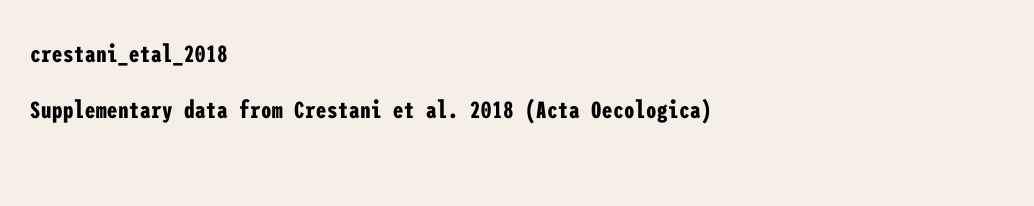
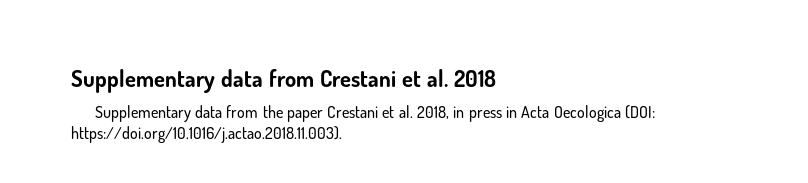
[30,43,228,66] crestani_etal_2018 // -> (71, 81) none
[525,98,712,124] (Acta Oecologica) -> [94,105,656,122] [71,126,342,143] // Supplementary data from the paper Crestani et al. 2018, in press in Acta Oecologica (DOI: https://doi.org/10.1016/j.actao.2018.11.003).

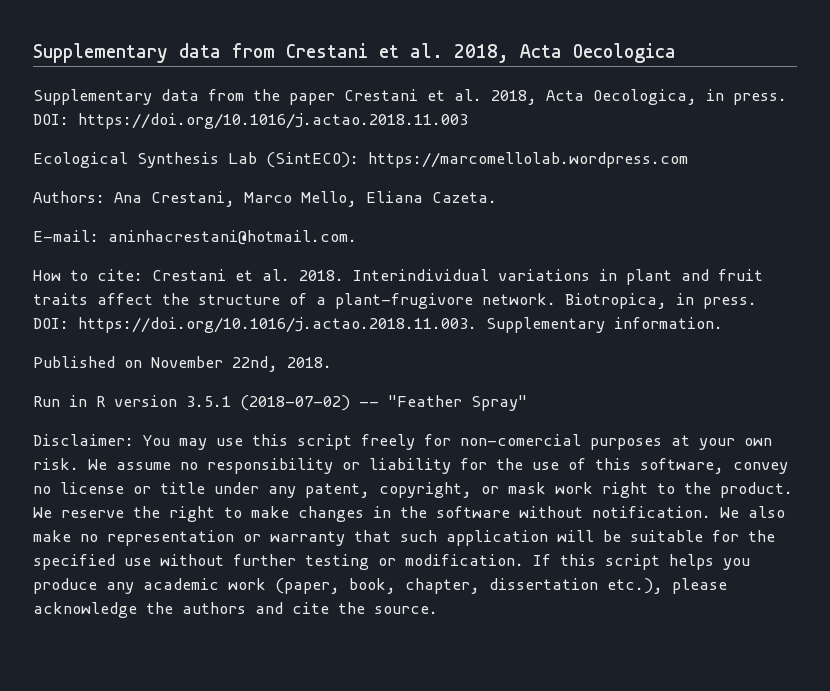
[454,70,497,87] 2018 -> [454,43,676,63] 2018, Acta Oecologica
[453,105,656,122] [71,126,342,143] in press in Acta Oecologica (DOI: https://doi.org/10.1016/j.actao.2018.11.003). -> [546,89,787,105] [33,113,468,129] [33,152,688,168] [33,191,497,207] [33,230,357,245] [33,269,763,285] [33,293,757,309] [33,317,723,333] [33,356,332,372] [33,395,527,411] [33,434,772,450] [33,458,788,474] [33,482,793,498] [33,506,785,522] [33,530,775,546] [33,554,750,570] [33,578,727,594] [33,602,438,618] Acta Oecologica, in press. DOI: https://doi.org/10.1016/j.actao.2018.11.003 // Ecological Synthesis Lab (SintECO): https://marcomellolab.wordpress.com // Authors: Ana Crestani, Marco Mello, Eliana Cazeta. // E-mail: aninhacrestani@hotmail.com. // How to cite: Crestani et al. 2018. Interindividual variations in plant and fruit traits affect the structure of a plant-frugivore network. Biotropica, in press. DOI: https://doi.org/10.1016/j.actao.2018.11.003. Supplementary information. // Published on November 22nd, 2018. // Run in R version 3.5.1 (2018-07-02) -- "Feather Spray" // Disclaimer: You may use this script freely for non-comercial purposes at your own risk. We assume no responsibility or liability for the use of this software, convey no license or title under any patent, copyright, or mask work right to the product. We reserve the right to make changes in the software without notification. We also make no representation or warranty that such application will be suitable for the specified use without further testing or modification. If this script helps you produce any academic work (paper, book, chapter, dissertation etc.), please acknowledge the authors and cite the source.

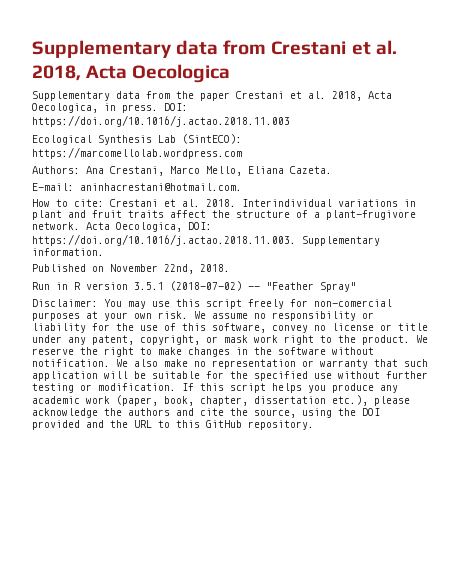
[565,293,757,309] Biotropica, in press. -> [86,222,182,232] Acta Oecologica,
[374,606,438,614] source. -> [254,408,380,418] [32,420,314,430] source, using the DOI provided and the URL to this GitHub repository.

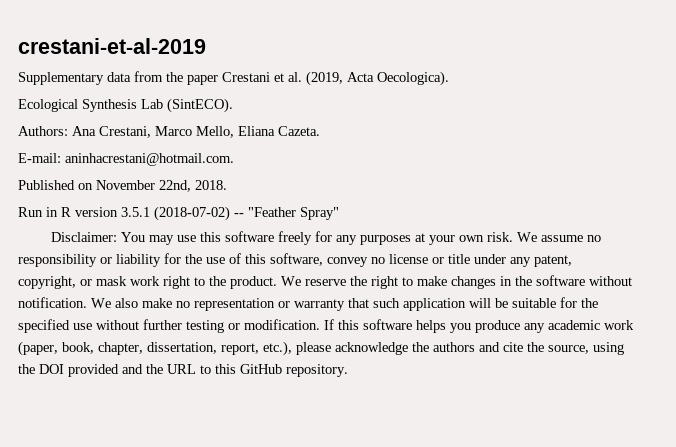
[32,40,397,58] [32,64,231,83] Supplementary data from Crestani et al. 2018, Acta Oecologica -> [18,38,206,54] crestani-et-al-2019
[332,91,392,101] [32,103,188,113] [32,115,290,127] 2018, Acta Oecologica, in press. DOI: https://doi.org/10.1016/j.actao.2018.11.003 -> [306,71,449,86] (2019, Acta Oecologica).
[182,134,242,144] [32,147,242,159] (SintECO): https://marcomellolab.wordpress.com -> [167,98,233,113] (SintECO).
[32,199,416,207] [32,210,416,220] [32,222,212,232] [32,234,380,246] [32,248,104,256] // How to cite: Crestani et al. 2018. Interindividual variations in plant and fruit traits affect the structure of a plant-frugivore network. Acta Oecologica, DOI: https://doi.org/10.1016/j.actao.2018.11.003. Supplementary information. -> (234, 159) none
[206,299,242,309] script -> [225,231,275,242] software
[314,299,392,307] non-comercial -> [336,235,358,245] any
[230,383,266,393] script -> [363,319,412,330] software
[254,396,326,404] dissertation -> [147,342,259,355] dissertation, report,

